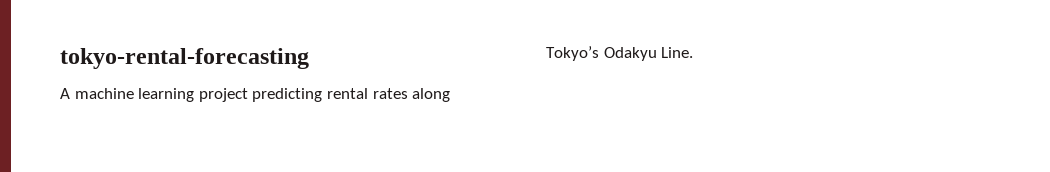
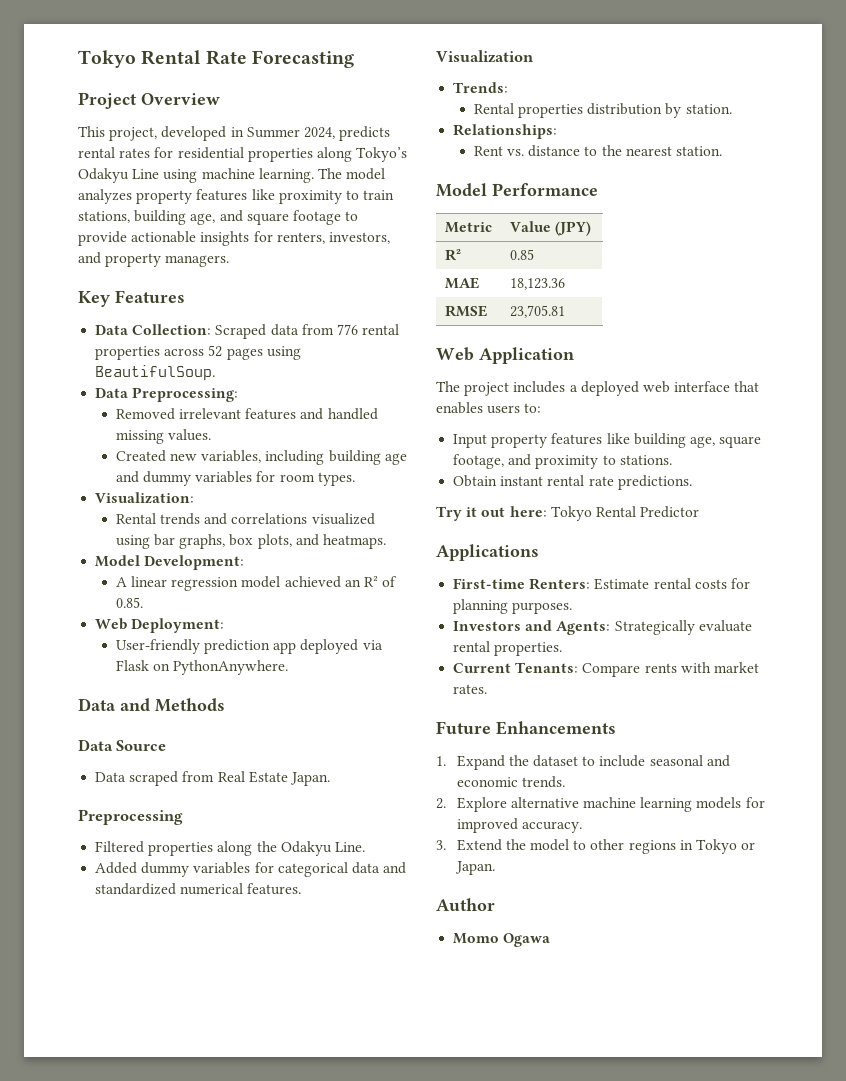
[60,48,309,69] [60,88,451,102] [546,46,694,61] tokyo-rental-forecasting // A machine learning project predicting rental rates along Tokyo’s Odakyu Line. -> [78,50,354,68] [78,92,220,109] [78,126,391,141] [78,147,408,162] [78,168,386,183] [78,189,395,204] [78,210,359,225] [78,231,390,246] [78,252,230,267] [78,290,185,307] [95,324,400,339] [95,345,301,360] [95,365,216,380] [95,387,239,402] [115,408,378,420] [115,429,211,444] [115,450,407,465] [115,471,355,486] [95,492,195,504] [115,513,375,525] [115,534,386,549] [95,555,245,570] [115,576,398,591] [115,597,143,608] [95,618,225,633] [115,639,383,654] [115,660,289,675] [78,698,225,712] [78,739,167,751] [95,771,330,786] [78,809,183,825] [95,841,365,856] [95,862,407,877] [95,883,302,895] [436,50,534,63] [453,82,509,93] [473,103,732,118] [453,124,558,139] [473,145,722,157] [436,183,598,197] [444,222,492,233] [509,221,591,236] [444,249,461,261] [509,249,534,260] [444,277,479,289] [509,278,565,290] [444,305,487,317] [509,305,565,318] [436,347,574,364] [436,381,760,396] [436,402,542,414] [453,433,762,448] [453,454,672,469] [453,475,692,490] [436,506,700,521] [436,544,539,561] [453,578,750,590] [453,599,573,614] [453,620,752,635] [453,641,563,656] [453,662,759,677] [453,684,488,694] [436,721,616,735] [436,755,730,770] [456,776,565,788] [436,797,765,812] [456,818,582,833] [436,839,756,854] [454,861,495,875] [436,898,495,911] [453,933,551,947] Tokyo Rental Rate Forecasting // Project Overview // This project, developed in Summer 2024, predicts rental rates for residential properties along Tokyo’s Odakyu Line using machine learning. The model analyzes property features like proximity to train stations, building age, and square footage to provide actionable insights for renters, investors, and property managers. // Key Features // Data Collection: Scraped data from 776 rental properties across 52 pages using BeautifulSoup. // Data Preprocessing: // Removed irrelevant features and handled missing values. // Created new variables, including building age and dummy variables for room types. // Visualization: // Rental trends and correlations visualized using bar graphs, box plots, and heatmaps. // Model Development: // A linear regression model achieved an R² of 0.85. // Web Deployment: // User-friendly prediction app deployed via Flask on PythonAnywhere. // Data and Methods // Data Source // Data scraped from Real Estate Japan. // Preprocessing // Filtered properties along the Odakyu Line. // Added dummy variables for categorical data and standardized numerical features. // Visualization // Trends: // Rental properties distribution by station. // Relationships: // Rent vs. distance to the nearest station. // Model Performance // Metric | Value (JPY) // R² | 0.85 // MAE | 18,123.36 // RMSE | 23,705.81 // Web Application // The project includes a deployed web interface that enables users to: // Input property features like building age, square footage, and proximity to stations. // Obtain instant rental rate predictions. // Try it out here: Tokyo Rental Predictor // Applications // First-time Renters: Estimate rental costs for planning purposes. // Investors and Agents: Strategically evaluate rental properties. // Current Tenants: Compare rents with market rates. // Future Enhancements // 1. Expand the dataset to include seasonal and economic trends. // 2. Explore alternative machine learning models for improved accuracy. // 3. Extend the model to other regions in Tokyo or Japan. // Author // Momo Ogawa

